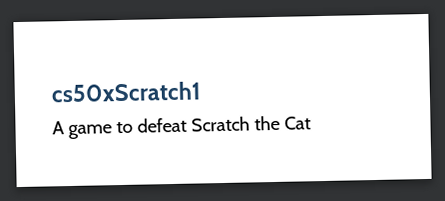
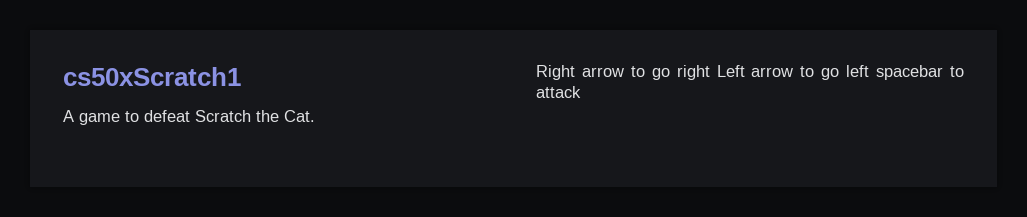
[283,116,311,130] Cat -> [284,110,315,122] [536,65,965,80] [536,86,581,98] Cat. // Right arrow to go right Left arrow to go left spacebar to attack

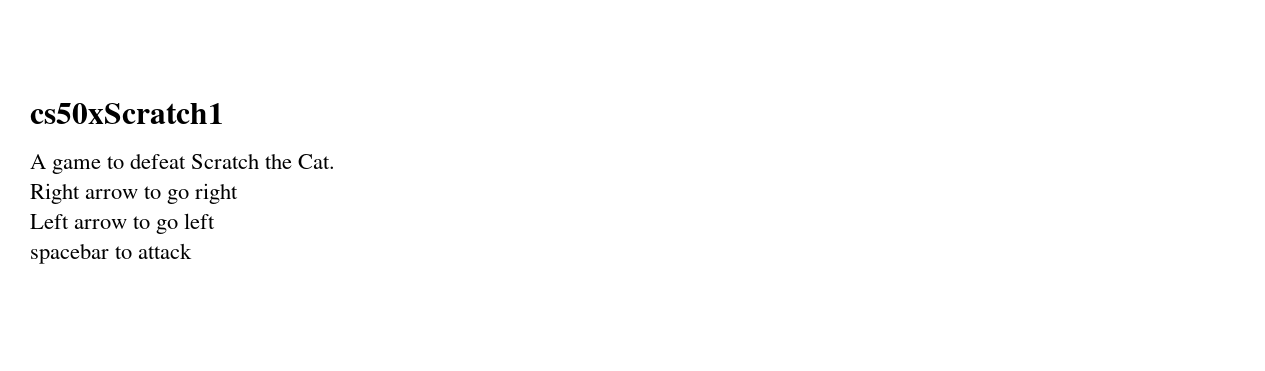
(710, 72) none -> (239, 193) //
(870, 71) none -> (216, 221) //

